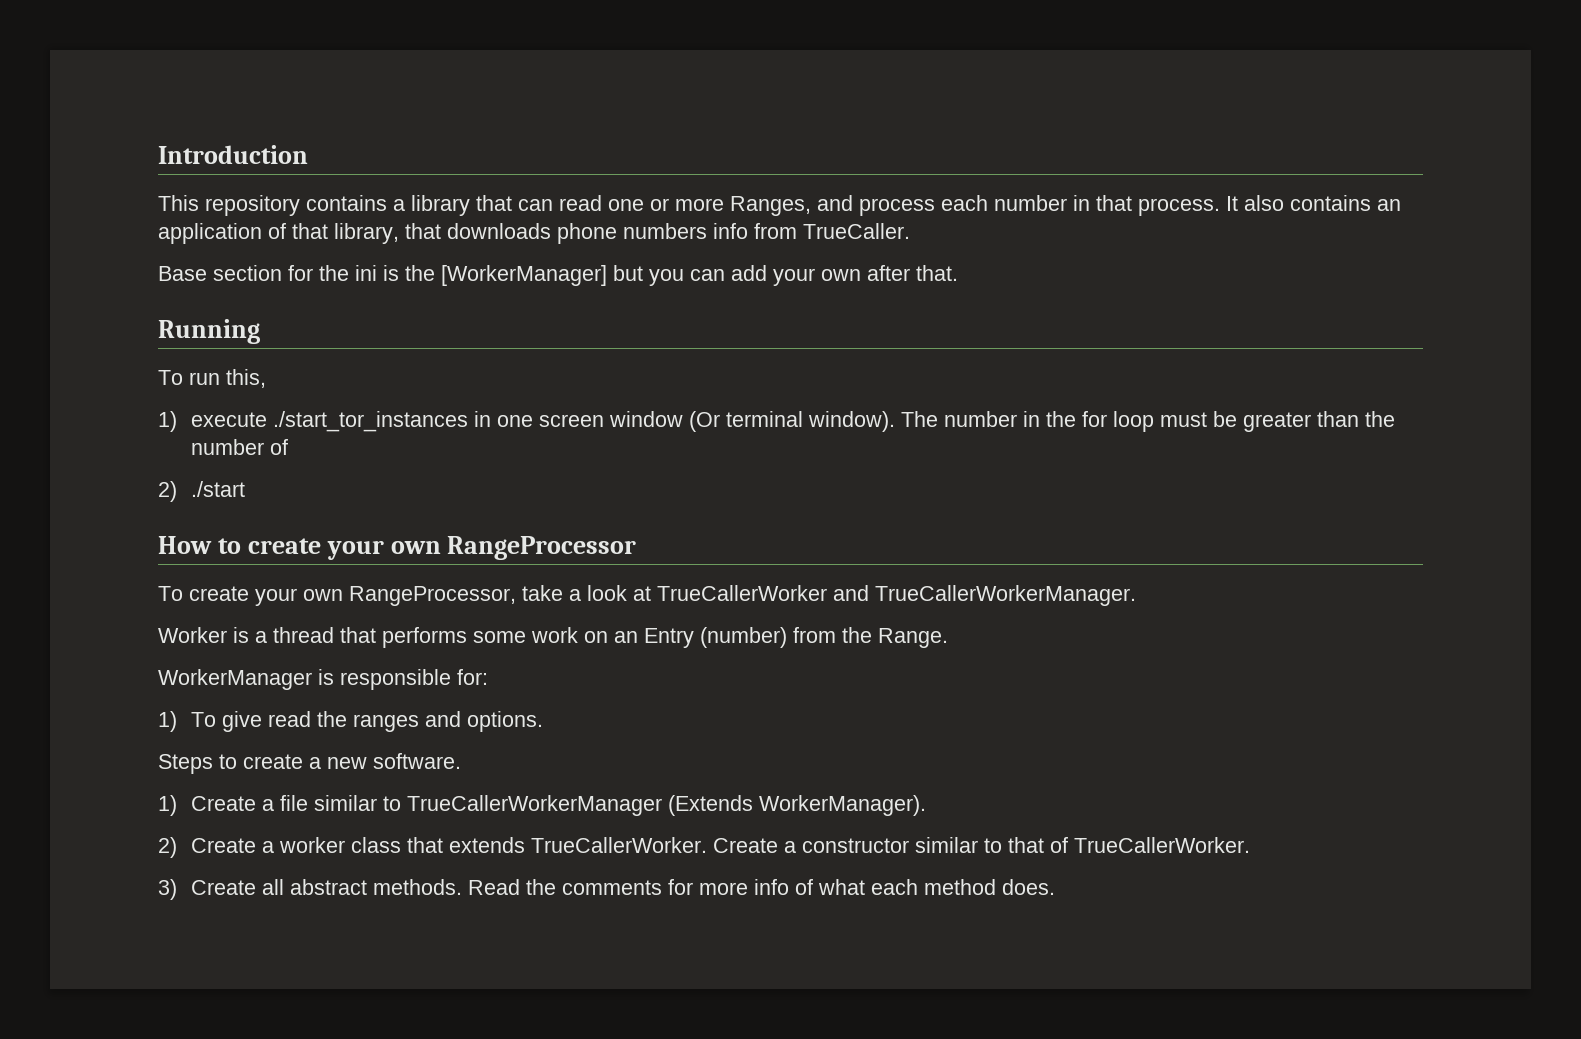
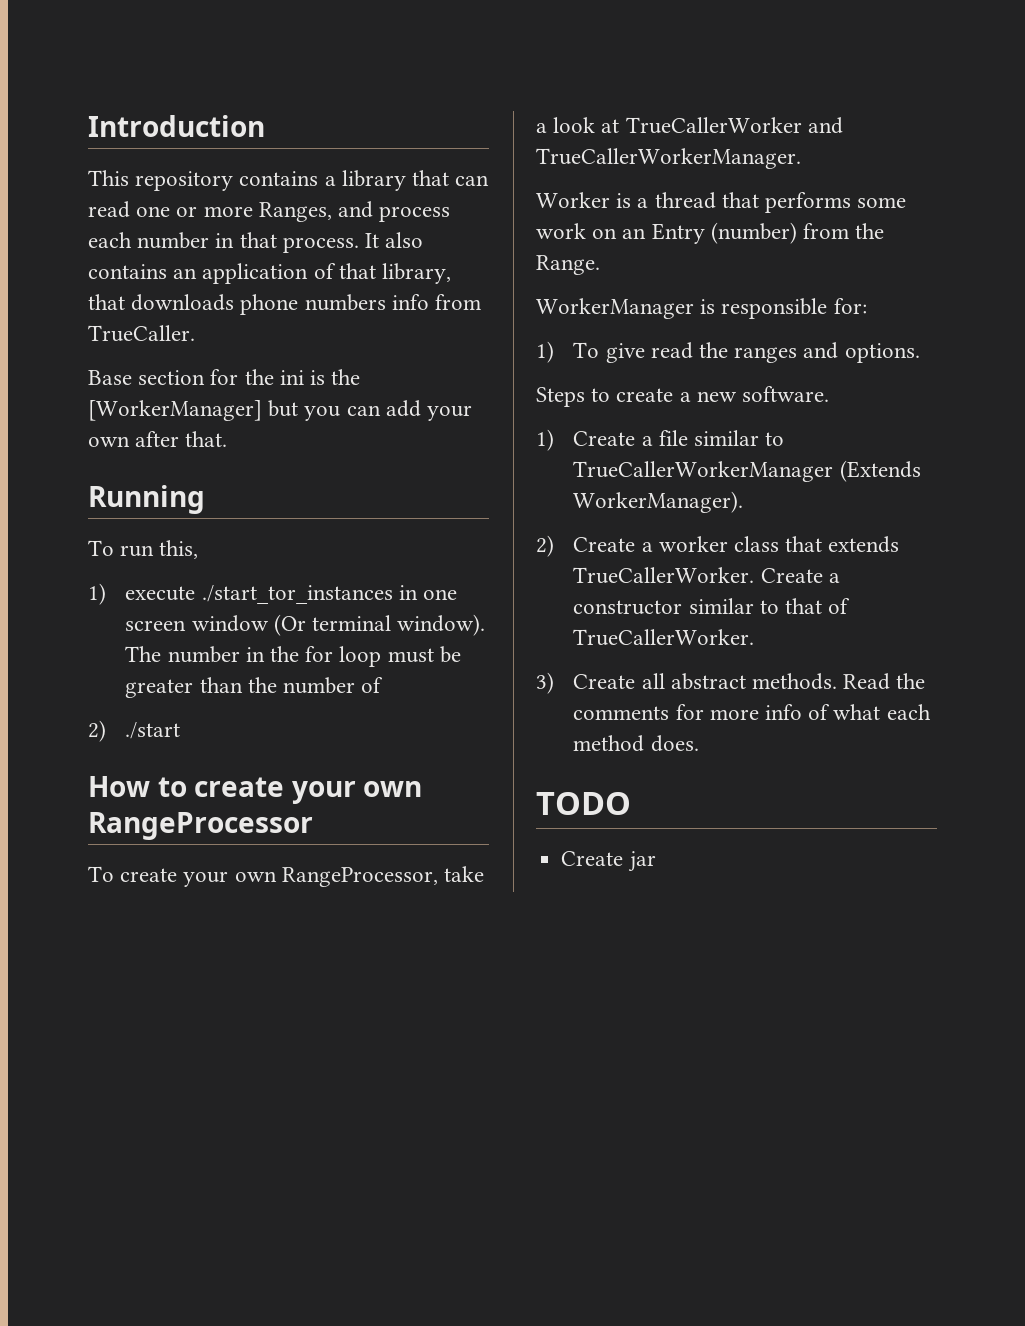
(1055, 887) none -> [536,792,631,815] [561,851,656,872] // TODO // Create jar

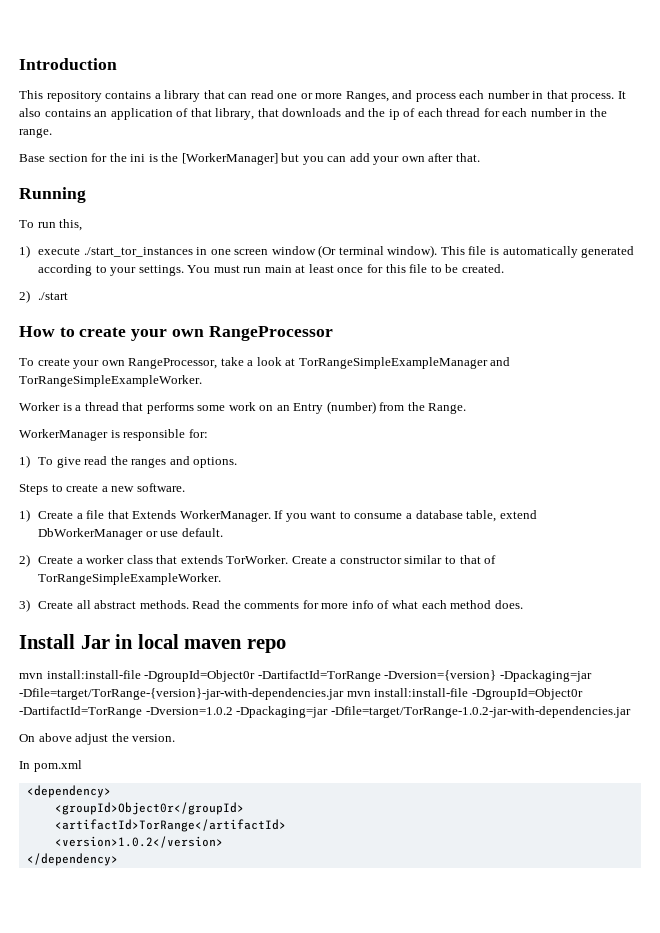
[240,294,482,315] [88,325,195,342] phone numbers info from TrueCaller. -> [344,108,607,120] [19,128,52,138] and the ip of each thread for each number in the range.
[125,646,461,667] [125,677,384,698] The number in the for loop must be greater than the number of -> [440,246,635,258] [38,264,504,276] This file is automatically generated according to your settings. You must run main at least once for this file to be created.
[625,117,843,134] [536,148,801,169] TrueCallerWorker and TrueCallerWorkerManager. -> [298,357,511,369] [19,375,202,387] TorRangeSimpleExampleManager and TorRangeSimpleExampleWorker.
[693,430,785,446] [573,460,921,482] [573,491,744,513] similar to TrueCallerWorkerManager (Extends WorkerManager). -> [107,510,537,522] [38,528,223,540] that Extends WorkerManager. If you want to consume a database table, extend DbWorkerManager or use default.
[573,567,755,584] TrueCallerWorker. -> [226,555,289,564] TorWorker.
[573,629,755,646] TrueCallerWorker. -> [38,573,222,585] TorRangeSimpleExampleWorker.
[536,792,631,815] [561,851,656,872] TODO // Create jar -> [19,634,286,653] [19,670,592,682] [19,688,583,700] [19,706,631,718] [19,733,176,745] [19,760,82,772] [26,785,111,798] [54,802,244,815] [54,819,286,832] [54,836,223,848] [26,853,118,866] Install Jar in local maven repo // mvn install:install-file -DgroupId=Object0r -DartifactId=TorRange -Dversion={version} -Dpackaging=jar -Dfile=target/TorRange-{version}-jar-with-dependencies.jar mvn install:install-file -DgroupId=Object0r -DartifactId=TorRange -Dversion=1.0.2 -Dpackaging=jar -Dfile=target/TorRange-1.0.2-jar-with-dependencies.jar // On above adjust the version. // In pom.xml // <dependency> // <groupId>Object0r</groupId> // <artifactId>TorRange</artifactId> // <version>1.0.2</version> // </dependency>

